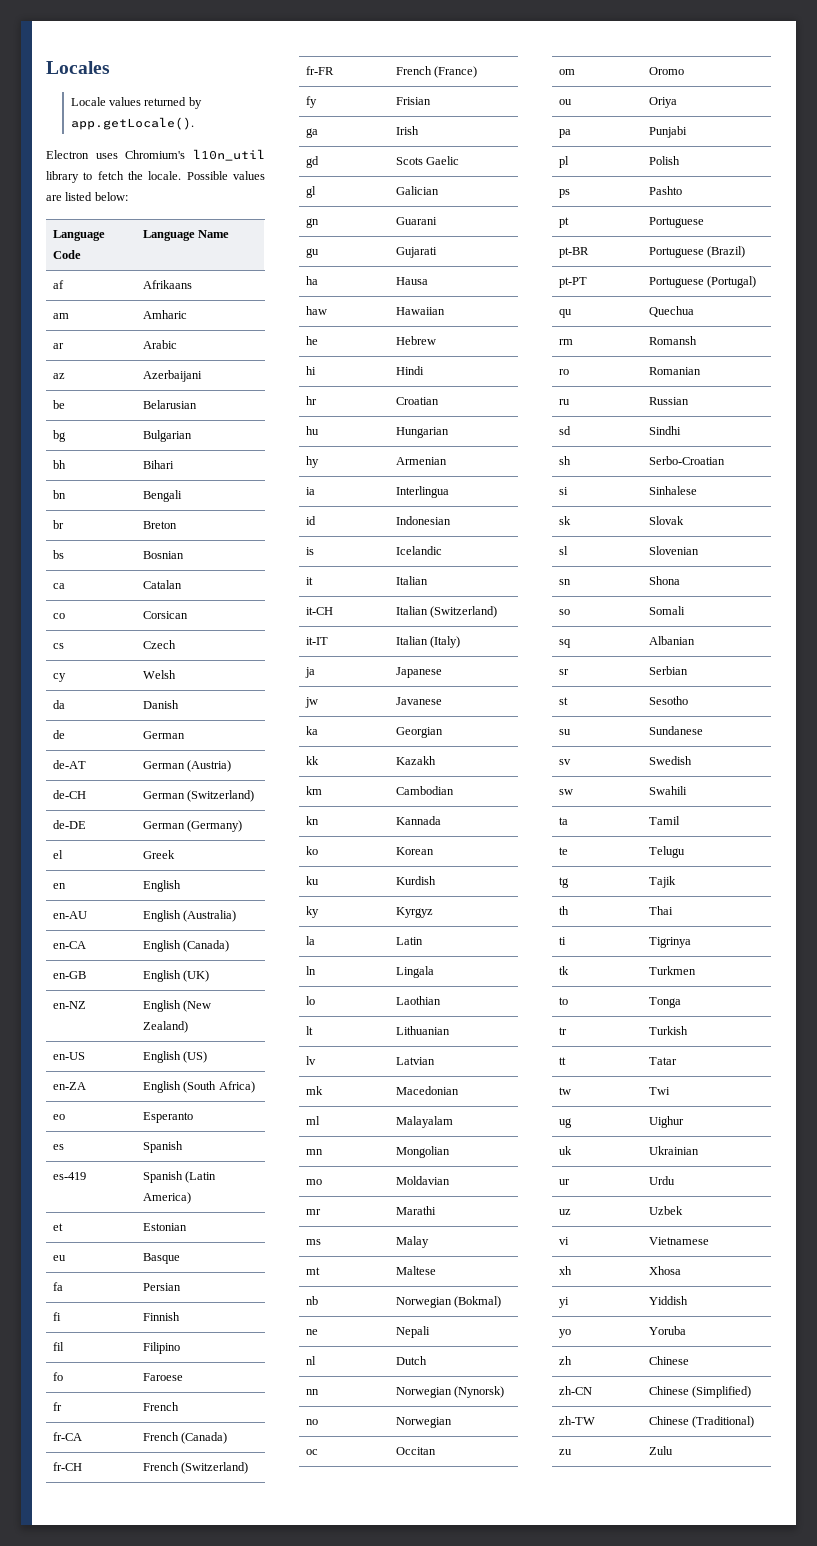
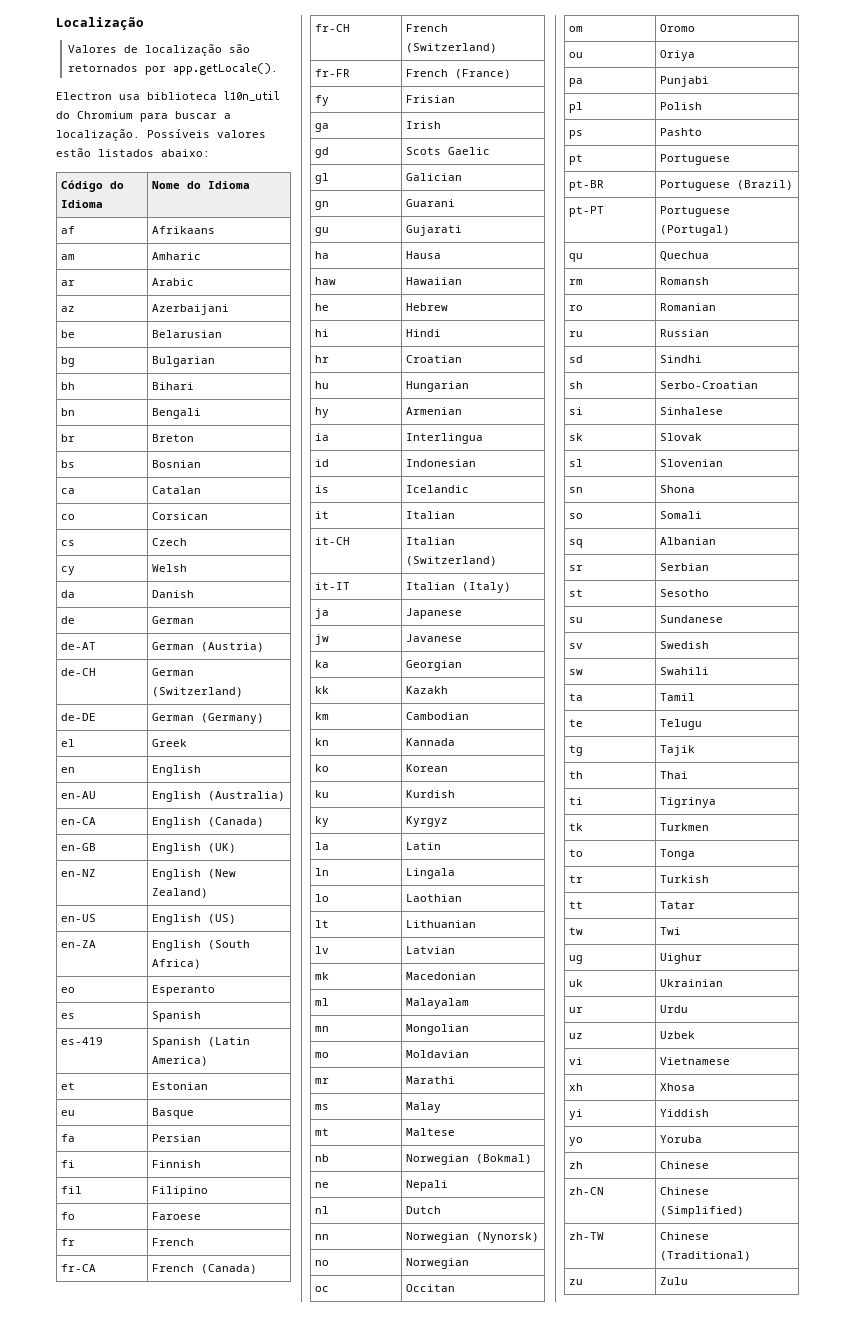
[46,61,110,74] [70,97,202,109] [70,117,194,130] [46,149,265,161] [46,171,265,183] [46,192,128,201] [53,230,106,241] [53,250,82,259] [143,230,230,241] Locales // Locale values returned by app.getLocale(). // Electron uses Chromium's l10n_util library to fetch the locale. Possible values are listed below: // Language Code | Language Name -> [56,16,144,30] [68,44,251,56] [68,63,279,75] [56,91,280,101] [56,111,231,122] [56,129,266,141] [56,148,210,157] [61,180,125,192] [61,200,104,208] [152,181,251,189] Localização // Valores de localização são retornados por app.getLocale(). // Electron usa biblioteca l10n_util do Chromium para buscar a localização. Possíveis valores estão listados abaixo: // Código do Idioma | Nome do Idioma

